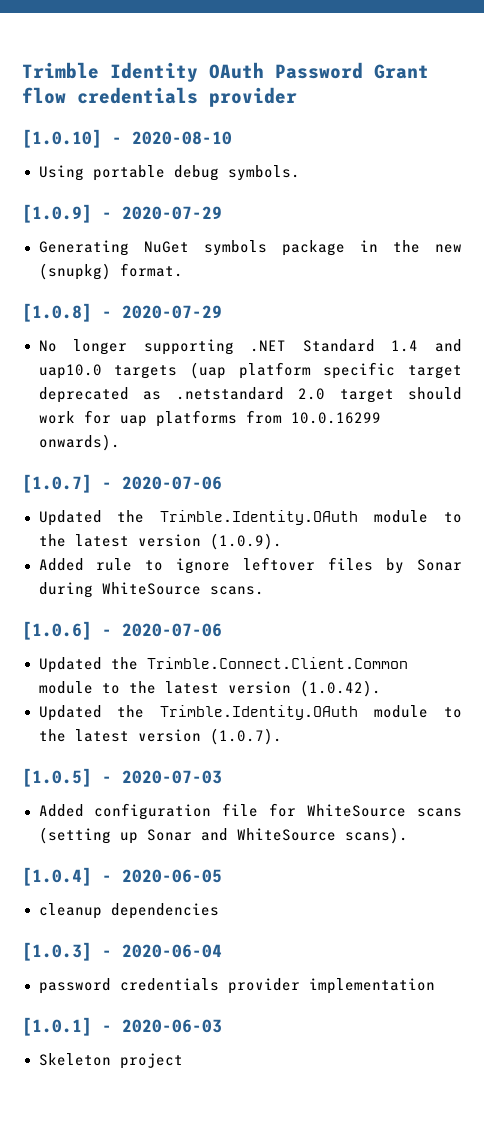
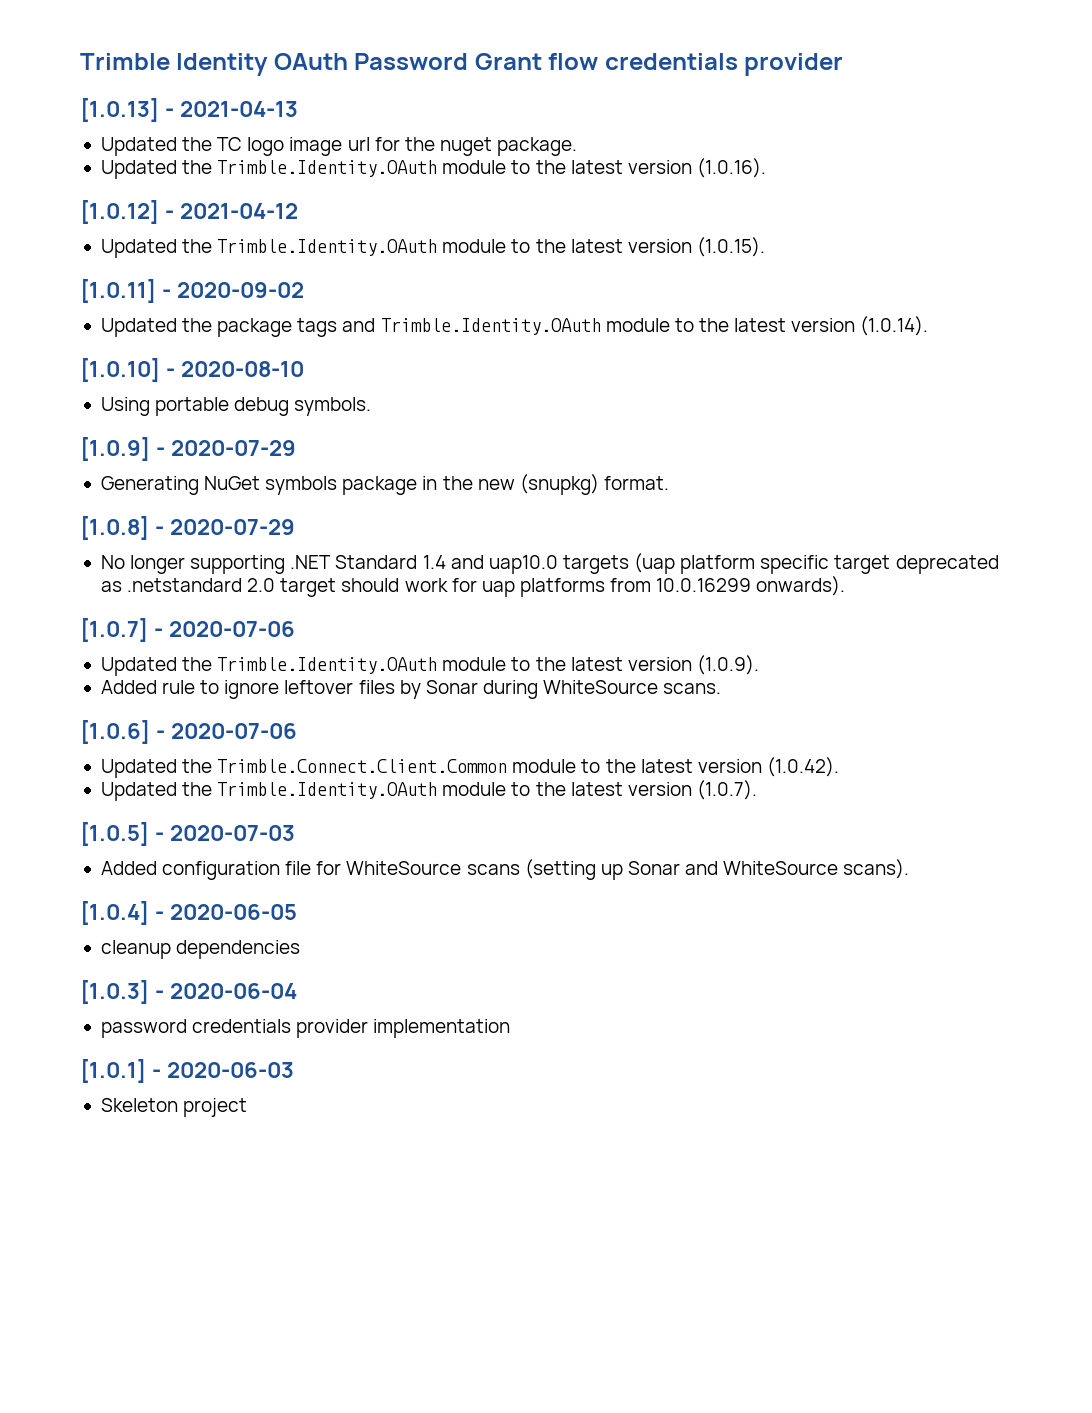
(297, 97) none -> [80,98,298,122] [100,137,578,156] [100,158,766,179] [80,200,298,224] [100,237,765,258] [80,279,304,303] [100,316,929,337] // [1.0.13] - 2021-04-13 // Updated the TC logo image url for the nuget package. // Updated the Trimble.Identity.OAuth module to the latest version (1.0.16). // [1.0.12] - 2021-04-12 // Updated the Trimble.Identity.OAuth module to the latest version (1.0.15). // [1.0.11] - 2020-09-02 // Updated the package tags and Trimble.Identity.OAuth module to the latest version (1.0.14).

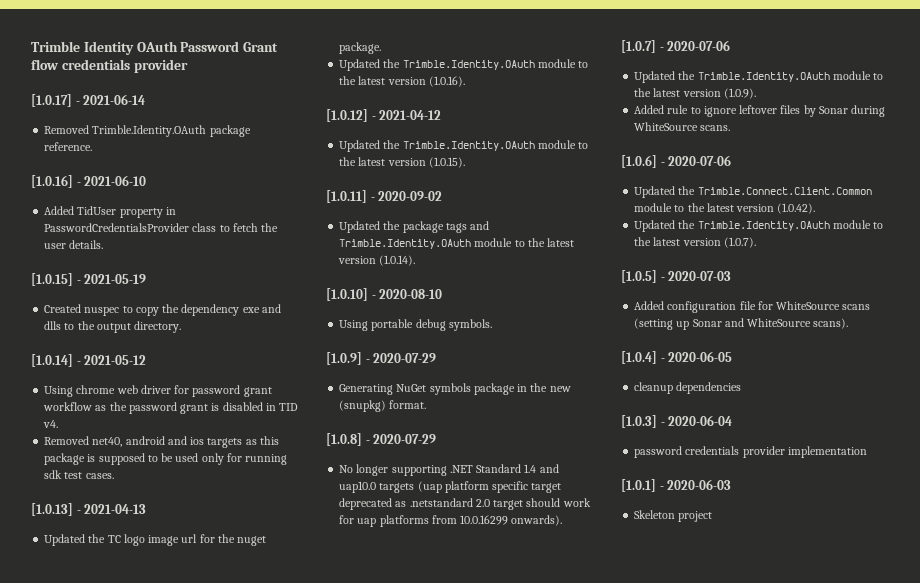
(844, 64) none -> [31,94,146,107] [44,125,251,137] [44,142,93,151] [31,175,147,188] [44,206,176,218] [44,223,279,232] [44,240,104,249] [31,273,147,286] [44,304,281,316] [44,321,182,333] [31,354,147,367] [44,385,272,397] [43,402,299,414] [43,420,59,428] [44,436,279,448] [44,453,288,465] [44,470,114,479] // [1.0.17] - 2021-06-14 // Removed Trimble.Identity.OAuth package reference. // [1.0.16] - 2021-06-10 // Added TidUser property in PasswordCredentialsProvider class to fetch the user details. // [1.0.15] - 2021-05-19 // Created nuspec to copy the dependency exe and dlls to the output directory. // [1.0.14] - 2021-05-12 // Using chrome web driver for password grant workflow as the password grant is disabled in TID v4. // Removed net40, android and ios targets as this package is supposed to be used only for running sdk test cases.

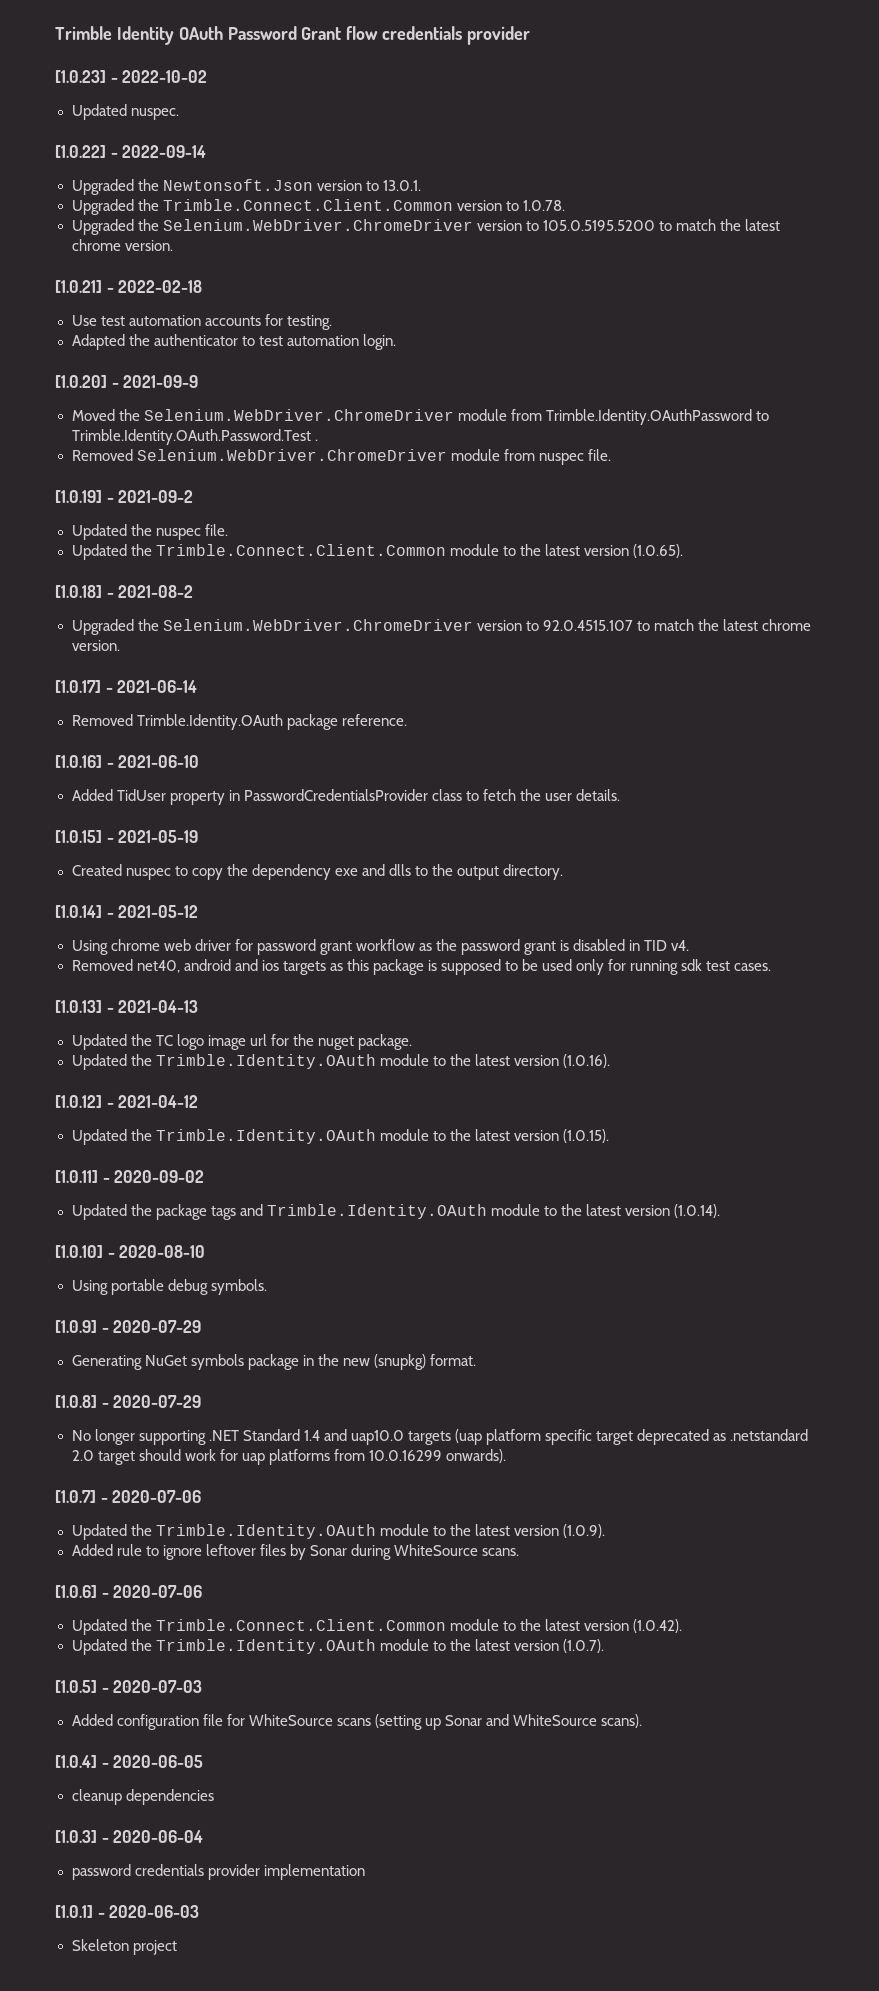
(188, 66) none -> [55,70,208,83] [71,104,179,120] [55,145,207,158] [71,179,421,195] [71,199,565,215] [71,219,780,235] [71,239,173,251] [55,280,203,293] [71,314,332,330] [71,334,396,350] [55,375,199,388] [71,409,769,425] [71,429,318,445] [71,449,611,465] [55,490,194,503] [71,524,228,540] [71,544,683,560] [55,585,194,598] [71,619,811,635] [71,640,120,651] // [1.0.23] - 2022-10-02 // Updated nuspec. // [1.0.22] - 2022-09-14 // Upgraded the Newtonsoft.Json version to 13.0.1. // Upgraded the Trimble.Connect.Client.Common version to 1.0.78. // Upgraded the Selenium.WebDriver.ChromeDriver version to 105.0.5195.5200 to match the latest chrome version. // [1.0.21] - 2022-02-18 // Use test automation accounts for testing. // Adapted the authenticator to test automation login. // [1.0.20] - 2021-09-9 // Moved the Selenium.WebDriver.ChromeDriver module from Trimble.Identity.OAuthPassword to Trimble.Identity.OAuth.Password.Test . // Removed Selenium.WebDriver.ChromeDriver module from nuspec file. // [1.0.19] - 2021-09-2 // Updated the nuspec file. // Updated the Trimble.Connect.Client.Common module to the latest version (1.0.65). // [1.0.18] - 2021-08-2 // Upgraded the Selenium.WebDriver.ChromeDriver version to 92.0.4515.107 to match the latest chrome version.

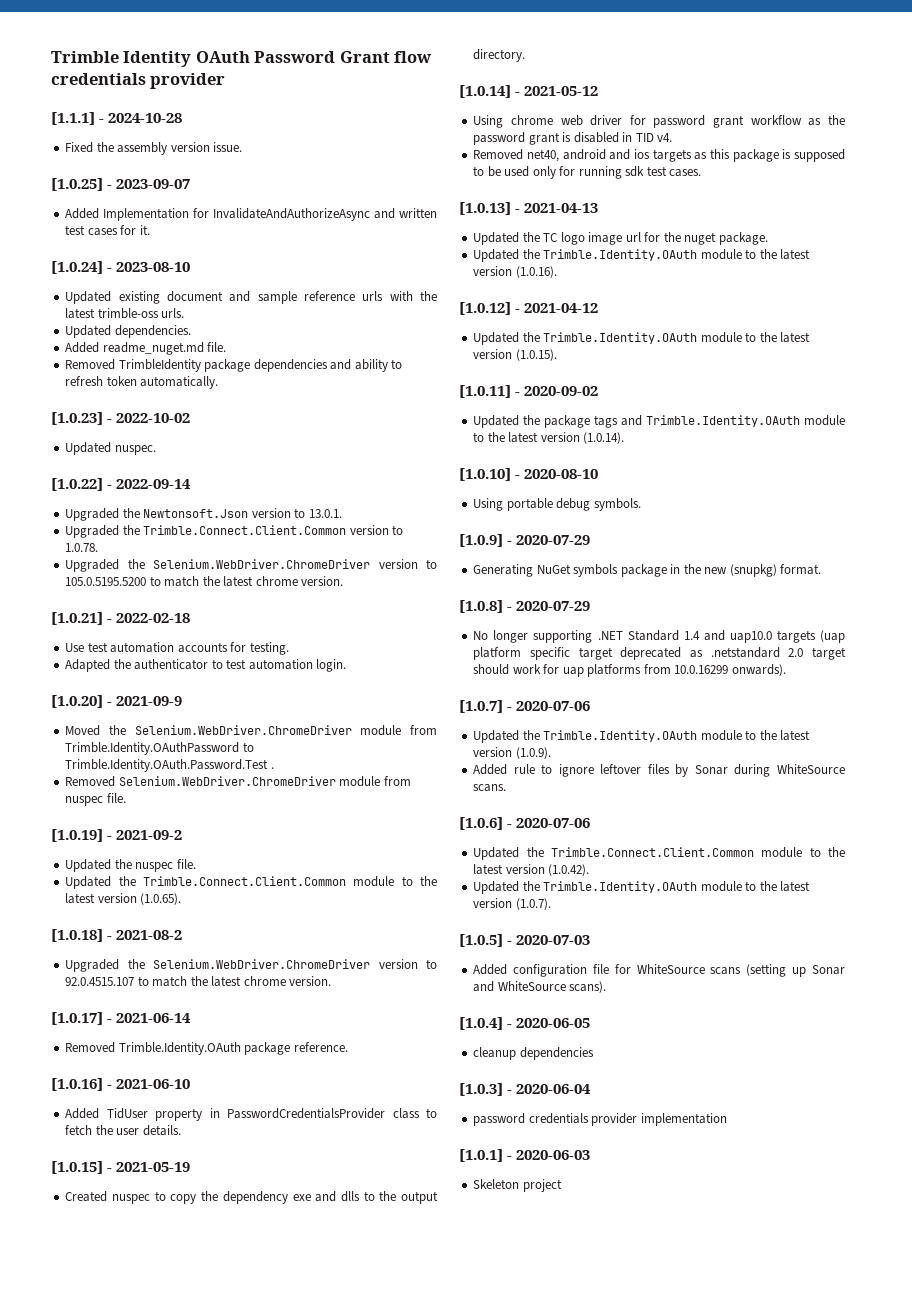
(531, 35) none -> [51,112,183,125] [65,142,243,155] [51,178,191,191] [65,208,437,221] [65,225,150,236] [51,261,191,274] [65,291,437,304] [65,308,185,319] [65,325,191,338] [65,342,227,355] [65,359,403,372] [65,376,219,389] // [1.1.1] - 2024-10-28 // Fixed the assembly version issue. // [1.0.25] - 2023-09-07 // Added Implementation for InvalidateAndAuthorizeAsync and written test cases for it. // [1.0.24] - 2023-08-10 // Updated existing document and sample reference urls with the latest trimble-oss urls. // Updated dependencies. // Added readme_nuget.md file. // Removed TrimbleIdentity package dependencies and ability to refresh token automatically.

